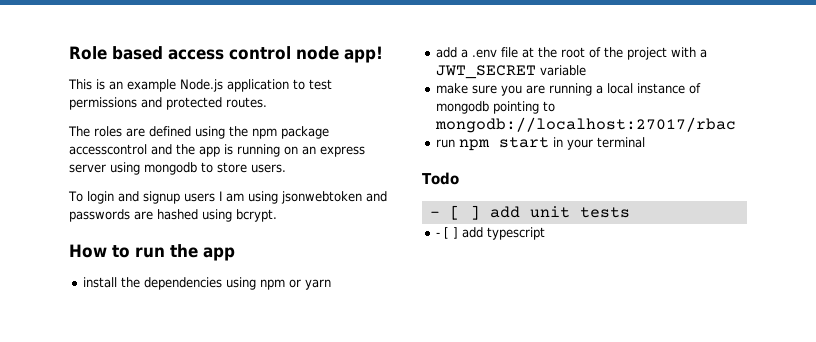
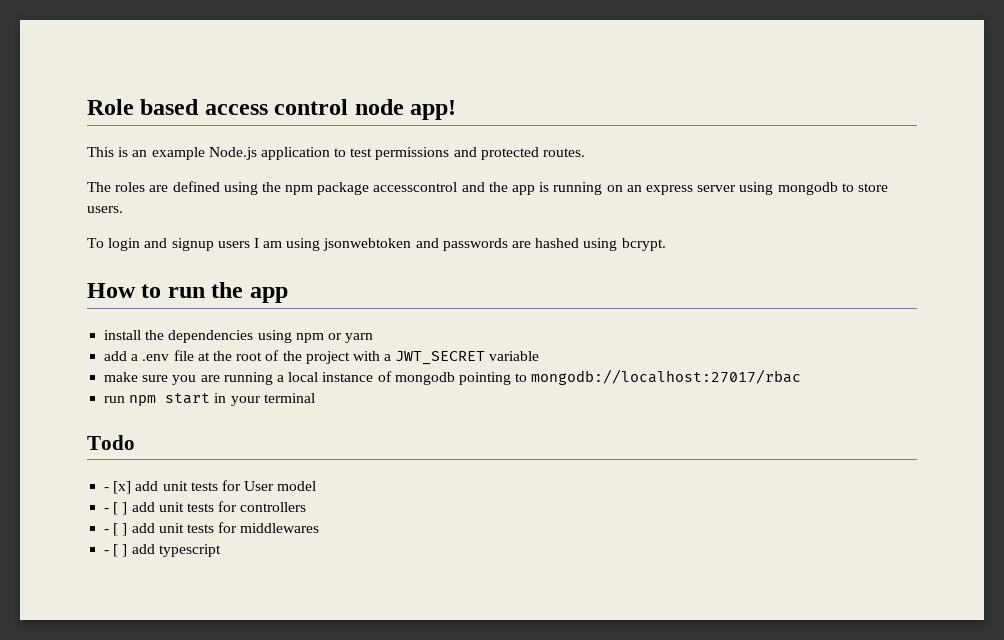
[429,205,630,220] // - [ ] add unit tests -> [104,480,317,494] [104,501,307,515] [104,522,320,536] // - [x] add unit tests for User model // - [ ] add unit tests for controllers // - [ ] add unit tests for middlewares

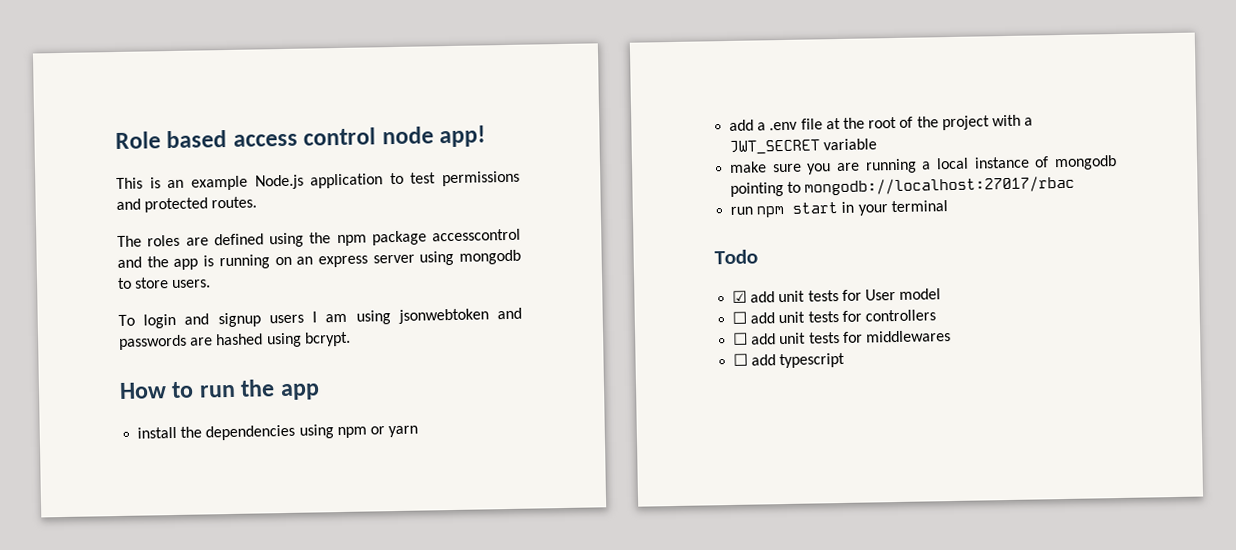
[104,481,132,494] - [x] -> [732,290,748,303] ☑
[104,502,128,515] - [ ] -> [732,311,748,324] ☐
[104,523,128,536] - [ ] -> [733,332,749,345] ☐
[104,544,128,557] - [ ] -> [733,353,749,366] ☐

